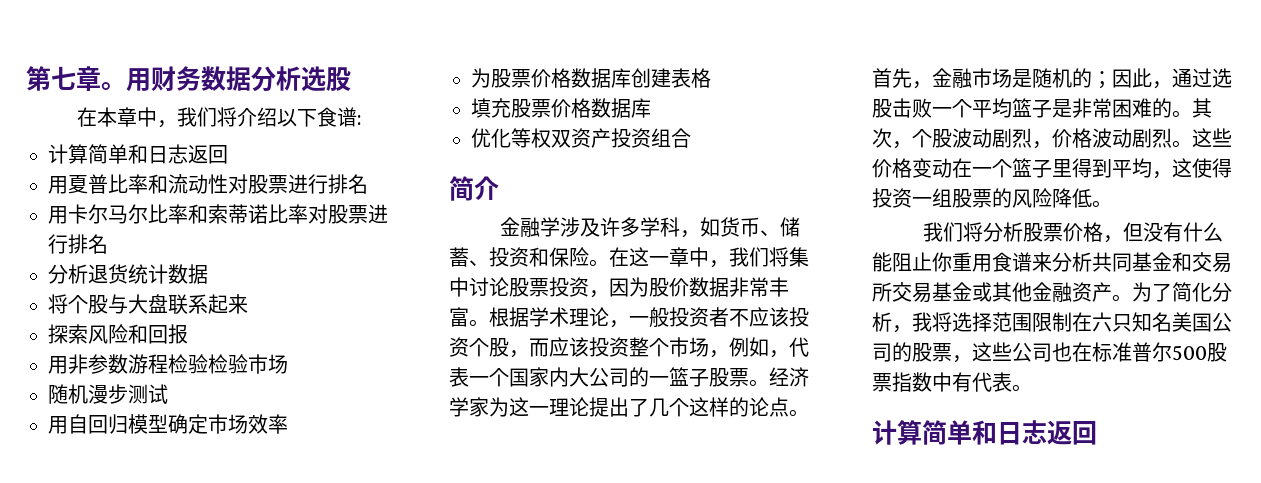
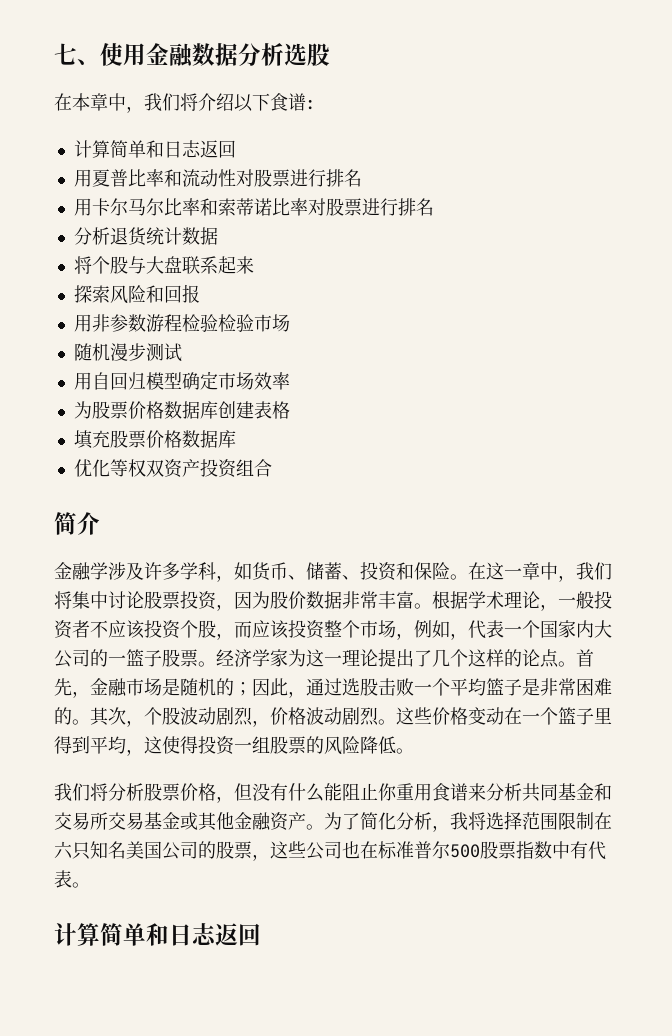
[26,66,201,92] 第七章。用财务 -> [54,43,193,68] 七、使用金融

